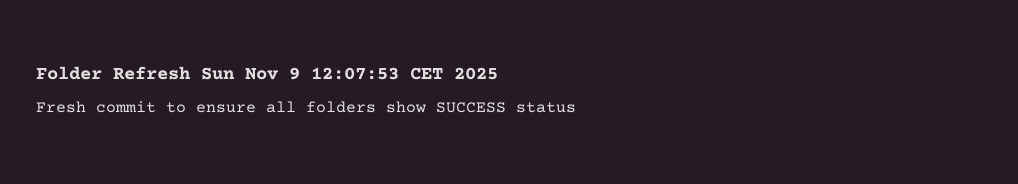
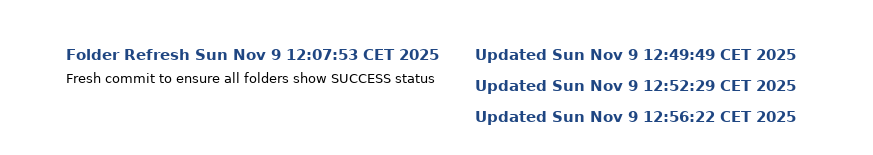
(576, 107) none -> [475,49,796,63] [475,80,796,94] [475,111,796,125] // Updated Sun Nov 9 12:49:49 CET 2025 // Updated Sun Nov 9 12:52:29 CET 2025 // Updated Sun Nov 9 12:56:22 CET 2025

